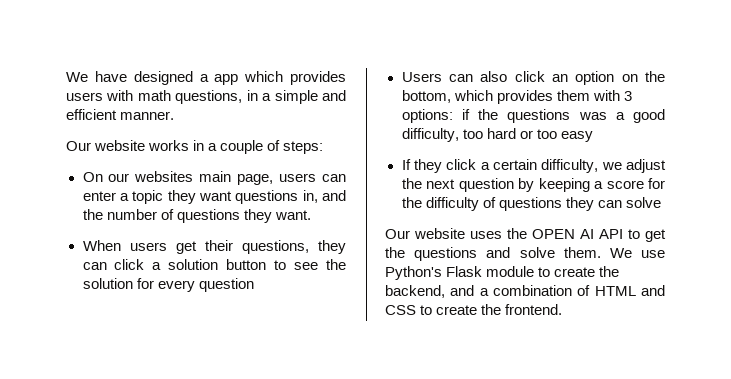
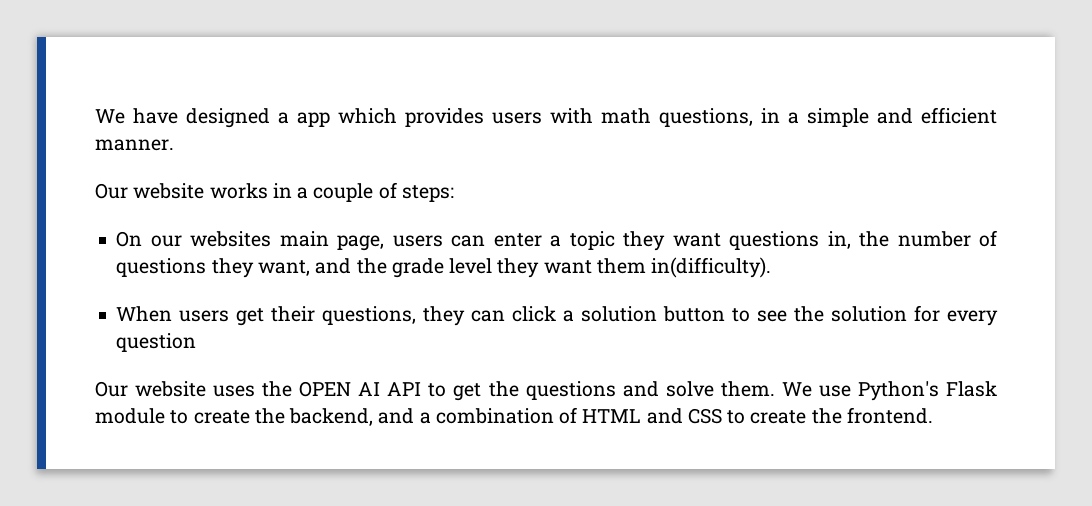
[322,190,347,201] and -> (851, 240) none
[274,210,311,220] want. -> [257,257,772,278] want, and the grade level they want them in(difficulty).
[401,71,665,85] [401,90,632,104] [401,109,665,123] [401,128,593,142] [401,159,666,173] [401,178,665,192] [401,197,661,211] // Users can also click an option on the bottom, which provides them with 3 options: if the questions was a good difficulty, too hard or too easy // If they click a certain difficulty, we adjust the next question by keeping a score for the difficulty of questions they can solve -> (197, 342) none

